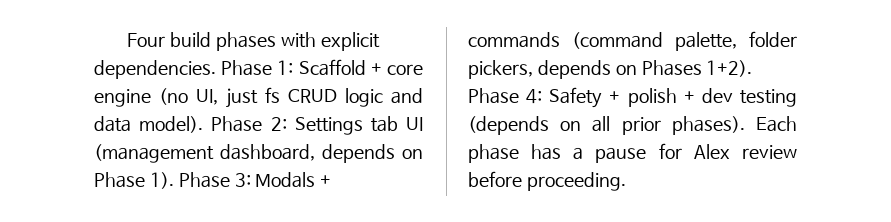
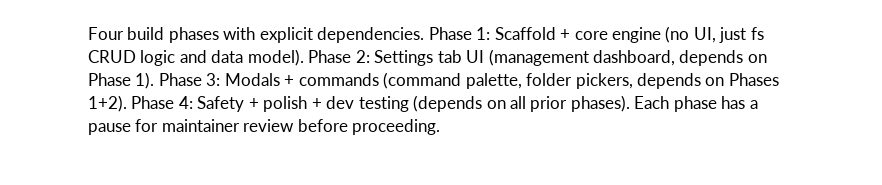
[693,144,730,159] Alex -> [161,119,240,132] maintainer

